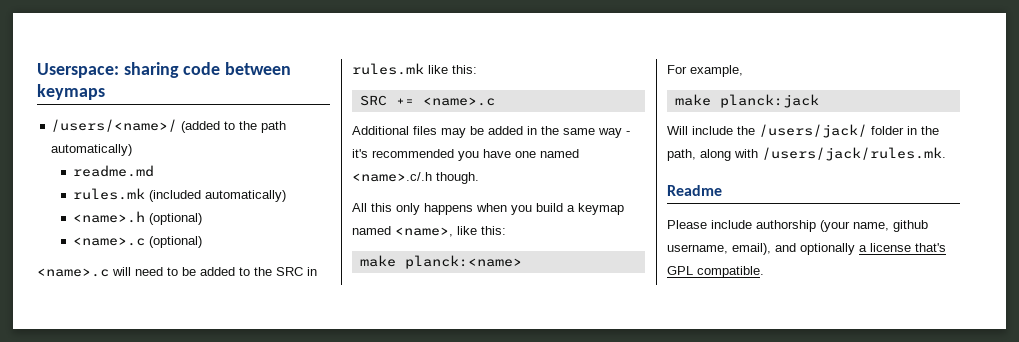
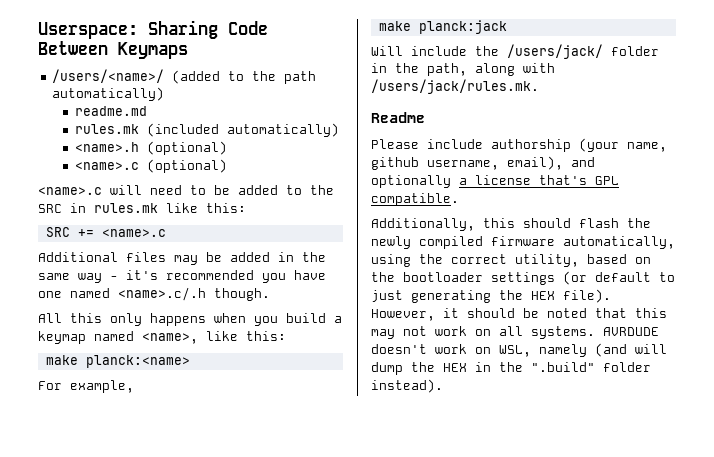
[123,62,292,78] [37,84,105,100] sharing code between keymaps -> [148,20,268,39] [38,41,188,59] Sharing Code Between Keymaps
(764, 272) none -> [371,218,651,231] [371,236,675,249] [371,254,651,267] [371,271,675,285] [371,289,611,303] [371,308,667,321] [371,326,659,339] [371,343,667,357] [371,362,651,375] [371,379,443,393] // Additionally, this should flash the newly compiled firmware automatically, using the correct utility, based on the bootloader settings (or default to just generating the HEX file). However, it should be noted that this may not work on all systems. AVRDUDE doesn't work on WSL, namely (and will dump the HEX in the ".build" folder instead).

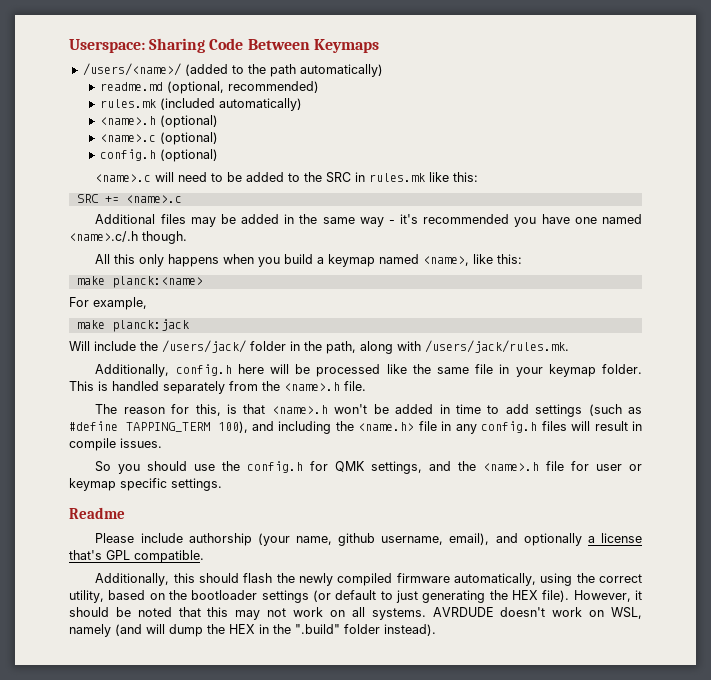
(148, 111) none -> [167,81,320,94] (optional, recommended)
(228, 166) none -> [100,149,219,162] // config.h (optional)
(539, 86) none -> [95,364,642,377] [69,381,366,394] [95,404,642,417] [69,421,642,434] [69,438,162,451] [95,461,642,474] [69,478,222,491] // Additionally, config.h here will be processed like the same file in your keymap folder. This is handled separately from the <name>.h file. // The reason for this, is that <name>.h won't be added in time to add settings (such as #define TAPPING_TERM 100), and including the <name.h> file in any config.h files will result in compile issues. // So you should use the config.h for QMK settings, and the <name>.h file for user or keymap specific settings.

